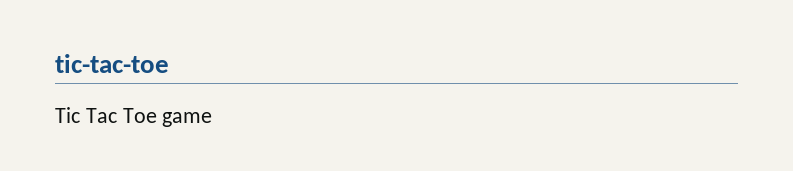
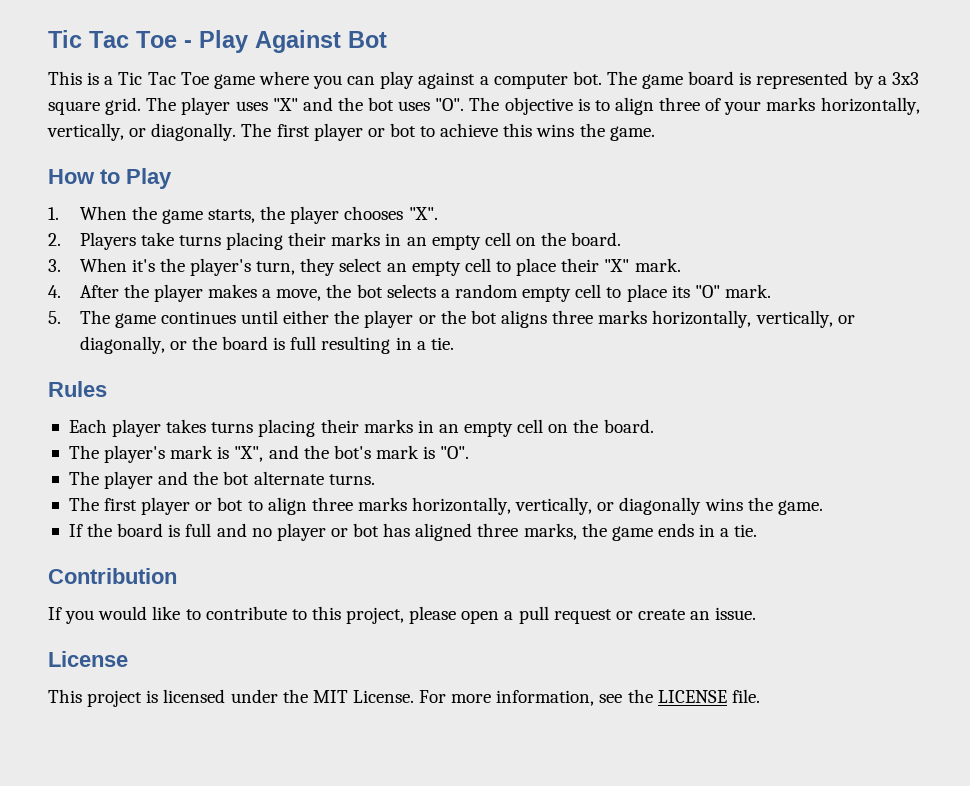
[55,54,169,73] [55,107,213,127] tic-tac-toe // Tic Tac Toe game -> [48,30,387,53] [48,71,919,89] [48,97,920,115] [47,123,655,141] [48,168,172,189] [48,206,438,224] [48,232,622,250] [48,258,681,276] [48,284,771,302] [48,310,855,328] [79,336,454,354] [48,381,107,397] [68,419,654,437] [68,445,470,463] [68,471,375,489] [68,497,823,515] [68,523,758,541] [48,568,177,584] [48,606,757,624] [48,651,128,667] [48,689,760,707] Tic Tac Toe - Play Against Bot // This is a Tic Tac Toe game where you can play against a computer bot. The game board is represented by a 3x3 square grid. The player uses "X" and the bot uses "O". The objective is to align three of your marks horizontally, vertically, or diagonally. The first player or bot to achieve this wins the game. // How to Play // 1. When the game starts, the player chooses "X". // 2. Players take turns placing their marks in an empty cell on the board. // 3. When it's the player's turn, they select an empty cell to place their "X" mark. // 4. After the player makes a move, the bot selects a random empty cell to place its "O" mark. // 5. The game continues until either the player or the bot aligns three marks horizontally, vertically, or diagonally, or the board is full resulting in a tie. // Rules // Each player takes turns placing their marks in an empty cell on the board. // The player's mark is "X", and the bot's mark is "O". // The player and the bot alternate turns. // The first player or bot to align three marks horizontally, vertically, or diagonally wins the game. // If the board is full and no player or bot has aligned three marks, the game ends in a tie. // Contribution // If you would like to contribute to this project, please open a pull request or create an issue. // License // This project is licensed under the MIT License. For more information, see the LICENSE file.

